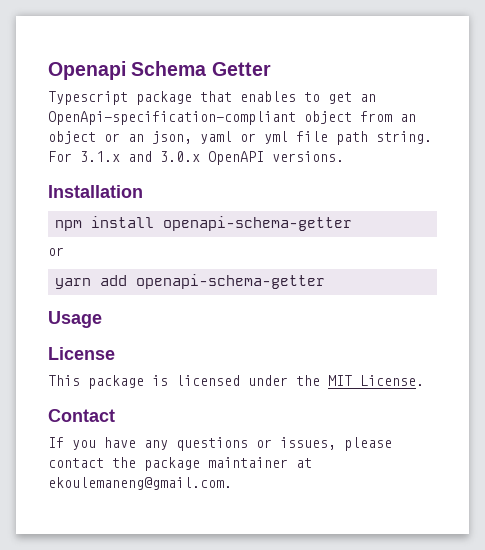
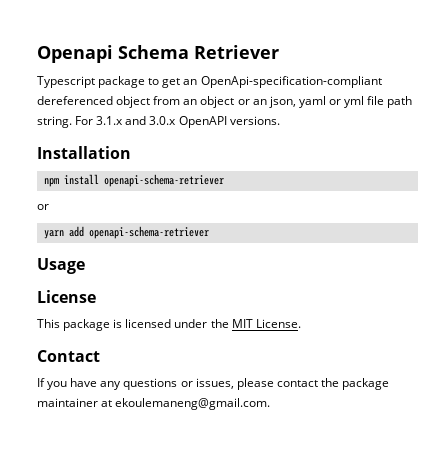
[211,62,271,76] Getter -> [194,45,279,59] Retriever
[200,91,296,102] that enables -> (146, 82) none
(296, 118) none -> [37,96,113,105] dereferenced
[162,216,352,231] openapi-schema-getter -> [103,174,224,187] openapi-schema-retriever
[135,274,325,289] openapi-schema-getter -> [88,226,209,239] openapi-schema-retriever

